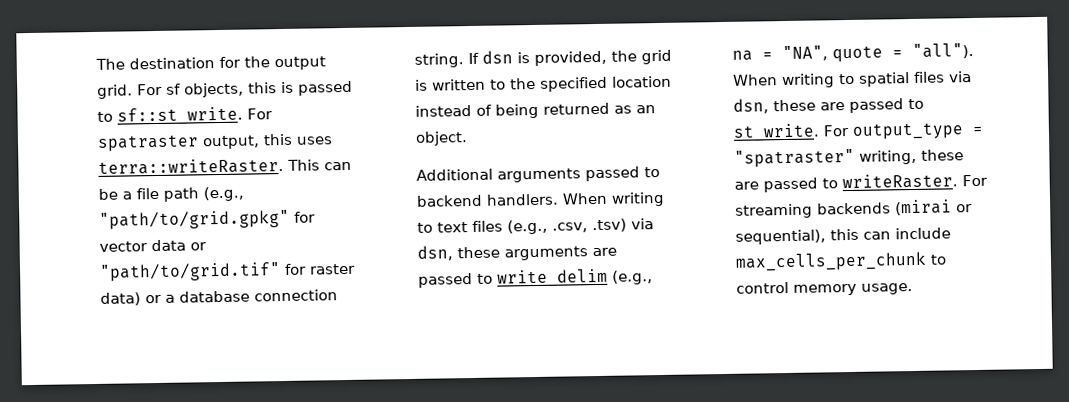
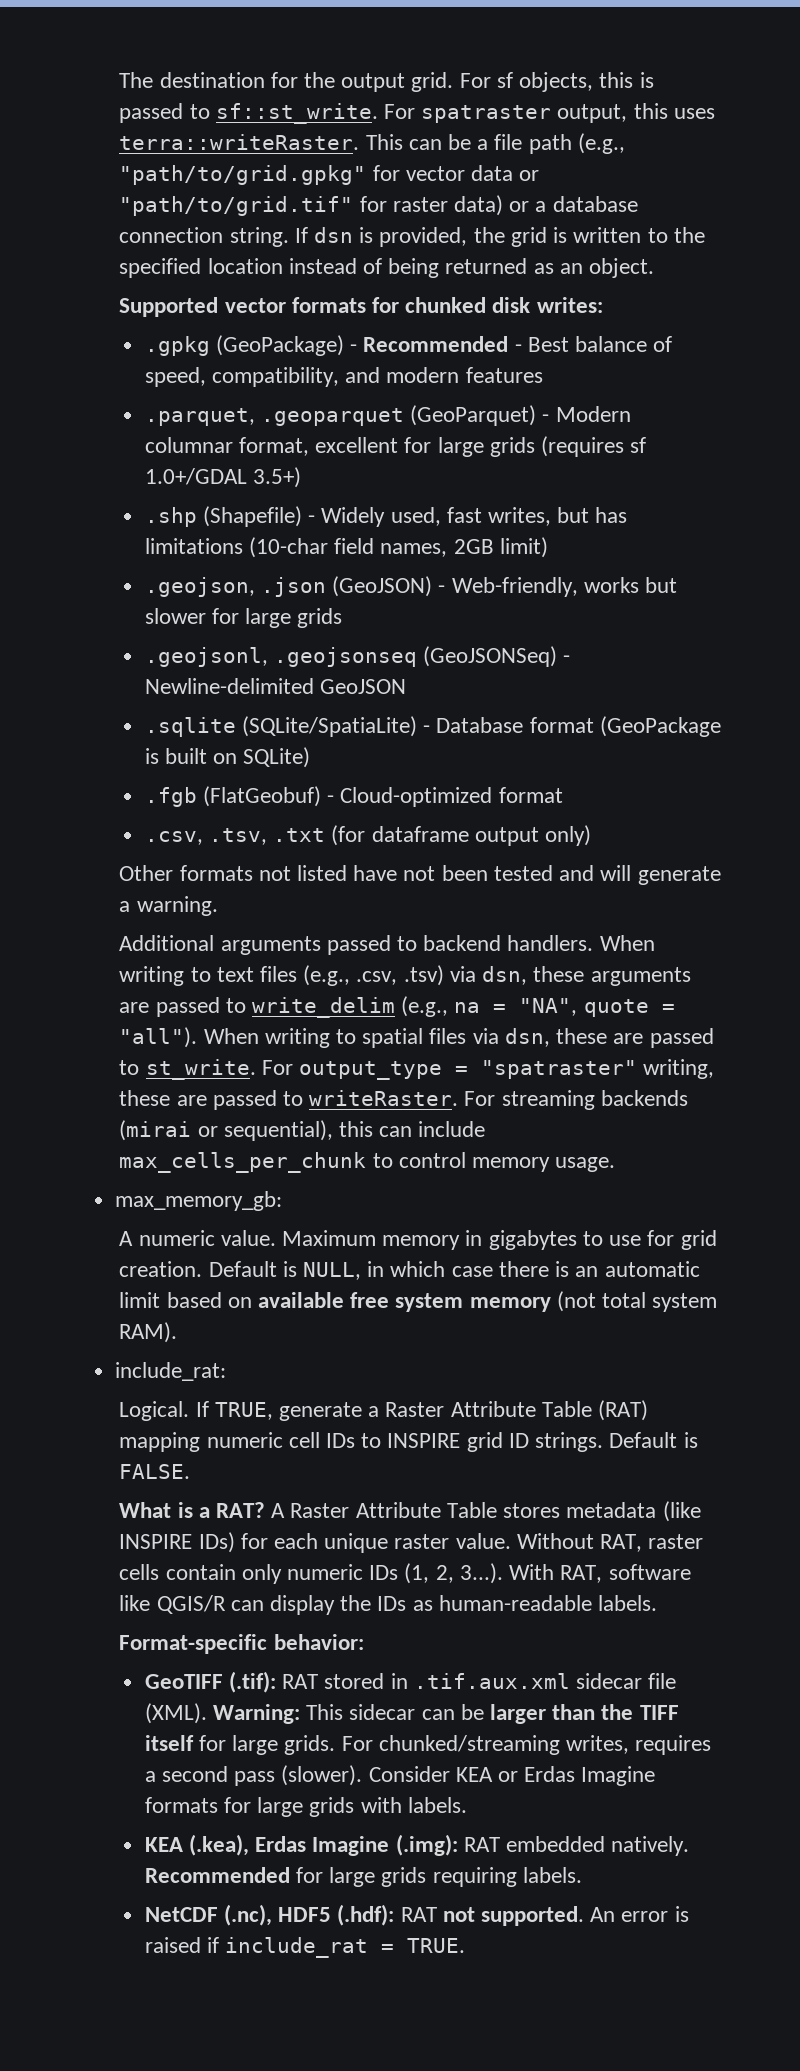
(469, 138) none -> [119,297,603,317] [144,335,673,356] [144,367,543,387] [144,405,631,426] [144,436,647,457] [144,467,301,488] [144,506,628,527] [144,537,548,558] [144,576,678,597] [144,608,343,628] [144,646,571,667] [144,678,406,694] [144,716,721,737] [144,747,311,768] [144,786,563,807] [144,825,592,846] [119,865,721,885] [119,896,218,916] // Supported vector formats for chunked disk writes: // .gpkg (GeoPackage) - Recommended - Best balance of speed, compatibility, and modern features // .parquet, .geoparquet (GeoParquet) - Modern columnar format, excellent for large grids (requires sf 1.0+/GDAL 3.5+) // .shp (Shapefile) - Widely used, fast writes, but has limitations (10-char field names, 2GB limit) // .geojson, .json (GeoJSON) - Web-friendly, works but slower for large grids // .geojsonl, .geojsonseq (GeoJSONSeq) - Newline-delimited GeoJSON // .sqlite (SQLite/SpatiaLite) - Database format (GeoPackage is built on SQLite) // .fgb (FlatGeobuf) - Cloud-optimized format // .csv, .tsv, .txt (for dataframe output only) // Other formats not listed have not been tested and will generate a warning.
(914, 288) none -> [115,1191,283,1211] [119,1230,717,1250] [119,1261,700,1280] [119,1291,718,1312] [119,1322,178,1343] [115,1362,227,1381] [119,1400,649,1421] [119,1432,698,1452] [119,1464,191,1479] [119,1501,701,1522] [119,1532,704,1553] [119,1563,691,1584] [119,1595,658,1615] [119,1634,364,1654] [144,1671,677,1693] [144,1703,679,1724] [144,1735,712,1755] [144,1765,656,1786] [144,1797,467,1817] [144,1834,690,1856] [144,1867,582,1887] [144,1904,689,1926] [144,1937,466,1958] // max_memory_gb: // A numeric value. Maximum memory in gigabytes to use for grid creation. Default is NULL, in which case there is an automatic limit based on available free system memory (not total system RAM). // include_rat: // Logical. If TRUE, generate a Raster Attribute Table (RAT) mapping numeric cell IDs to INSPIRE grid ID strings. Default is FALSE. // What is a RAT? A Raster Attribute Table stores metadata (like INSPIRE IDs) for each unique raster value. Without RAT, raster cells contain only numeric IDs (1, 2, 3...). With RAT, software like QGIS/R can display the IDs as human-readable labels. // Format-specific behavior: // GeoTIFF (.tif): RAT stored in .tif.aux.xml sidecar file (XML). Warning: This sidecar can be larger than the TIFF itself for large grids. For chunked/streaming writes, requires a second pass (slower). Consider KEA or Erdas Imagine formats for large grids with labels. // KEA (.kea), Erdas Imagine (.img): RAT embedded natively. Recommended for large grids requiring labels. // NetCDF (.nc), HDF5 (.hdf): RAT not supported. An error is raised if include_rat = TRUE.

